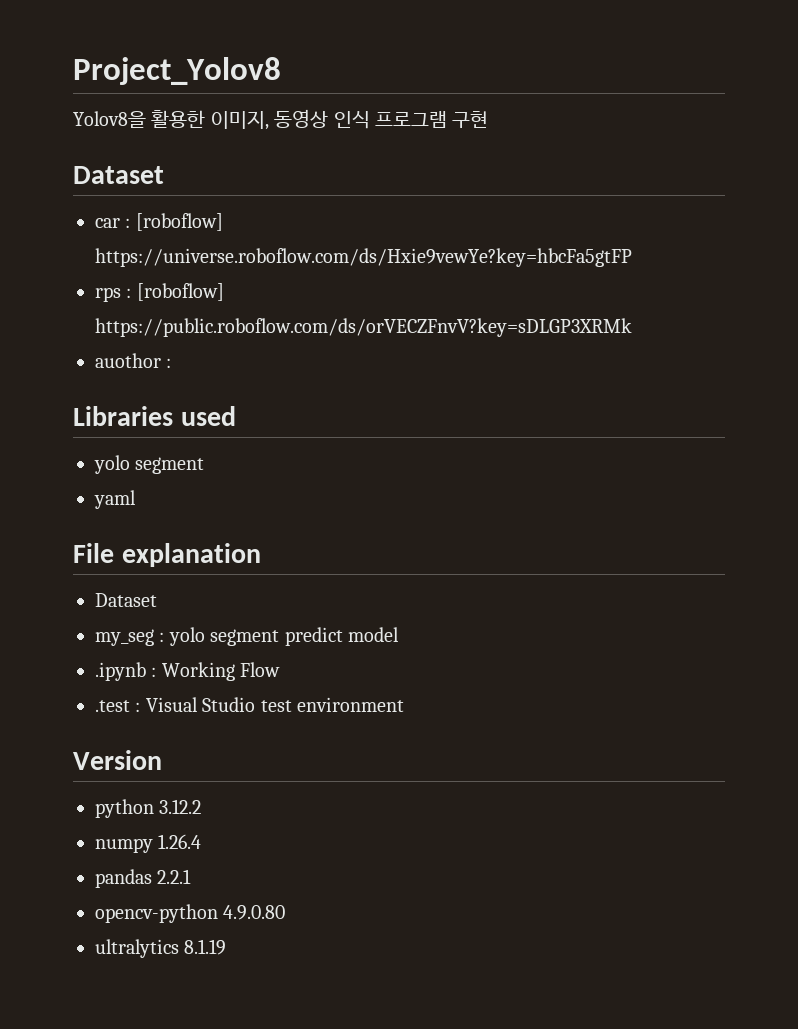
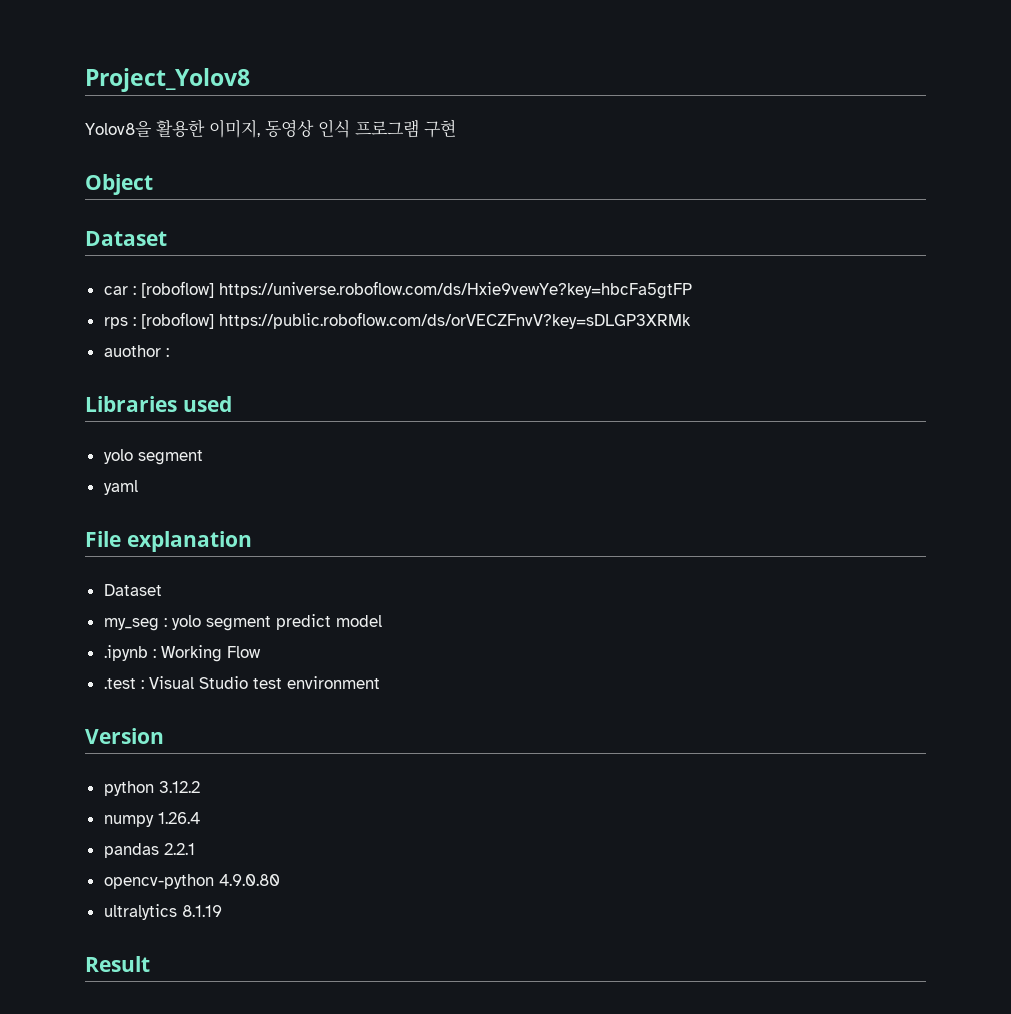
(489, 119) none -> [85,174,153,195] // Object
(227, 947) none -> [85,956,150,972] // Result

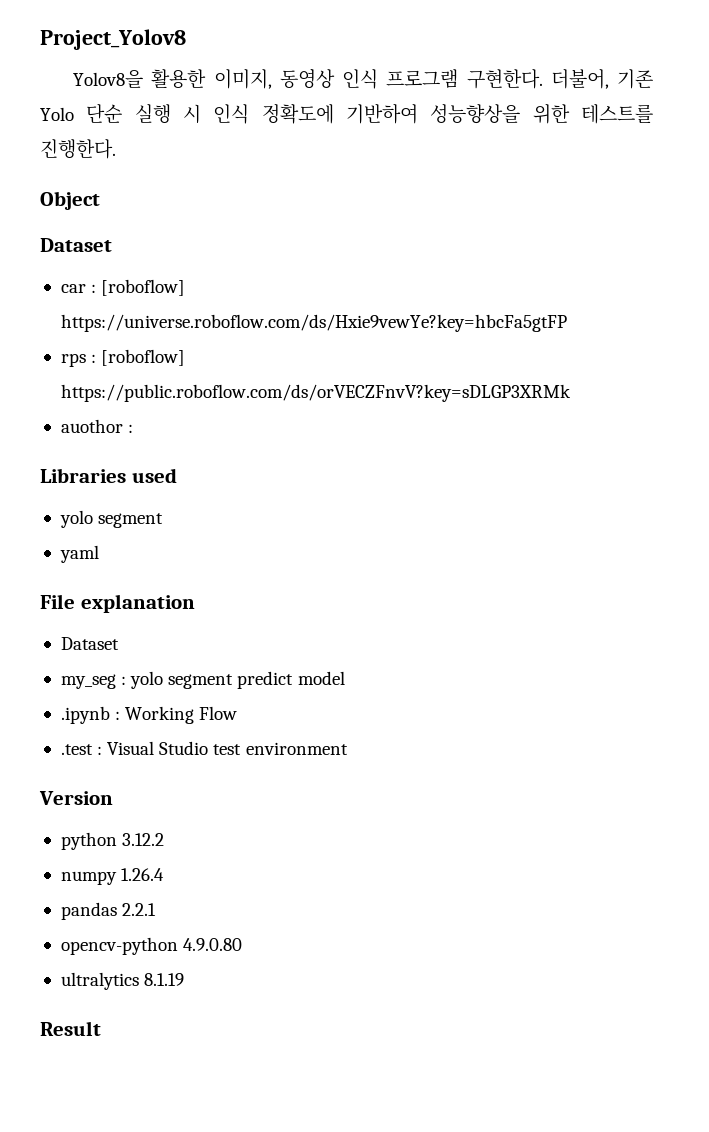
[424,119,456,138] 구현 -> [466,69,654,89] [40,104,654,124] [40,139,116,159] 구현한다. 더불어, 기존 Yolo 단순 실행 시 인식 정확도에 기반하여 성능향상을 위한 테스트를 진행한다.

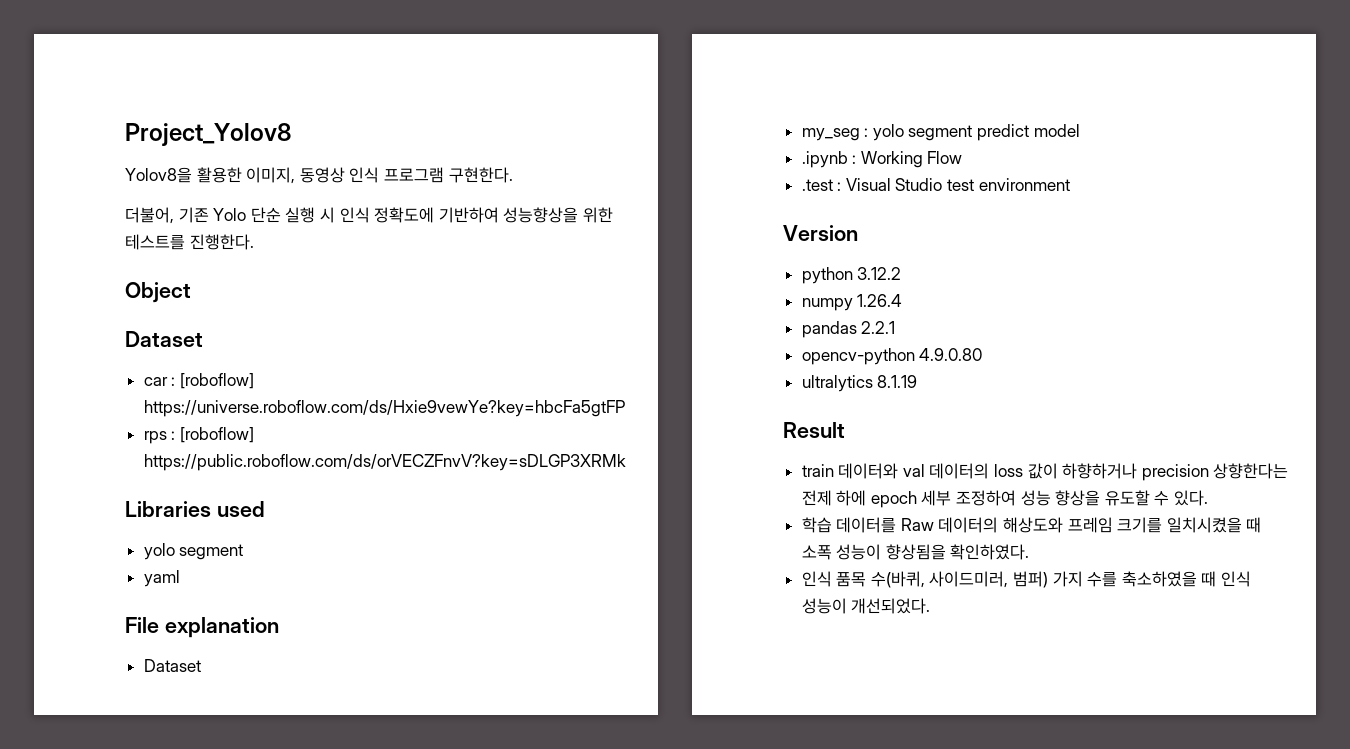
(543, 79) none -> (513, 175) //
[60,419,134,433] // auothor : -> (626, 462) none
(101, 1028) none -> [801,463,1289,481] [801,490,1209,508] [801,517,1262,533] [801,544,1030,560] [801,571,1252,588] [801,598,931,614] // train 데이터와 val 데이터의 loss 값이 하향하거나 precision 상향한다는 전제 하에 epoch 세부 조정하여 성능 향상을 유도할 수 있다. // 학습 데이터를 Raw 데이터의 해상도와 프레임 크기를 일치시켰을 때 소폭 성능이 향상됨을 확인하였다. // 인식 품목 수(바퀴, 사이드미러, 범퍼) 가지 수를 축소하였을 때 인식 성능이 개선되었다.

